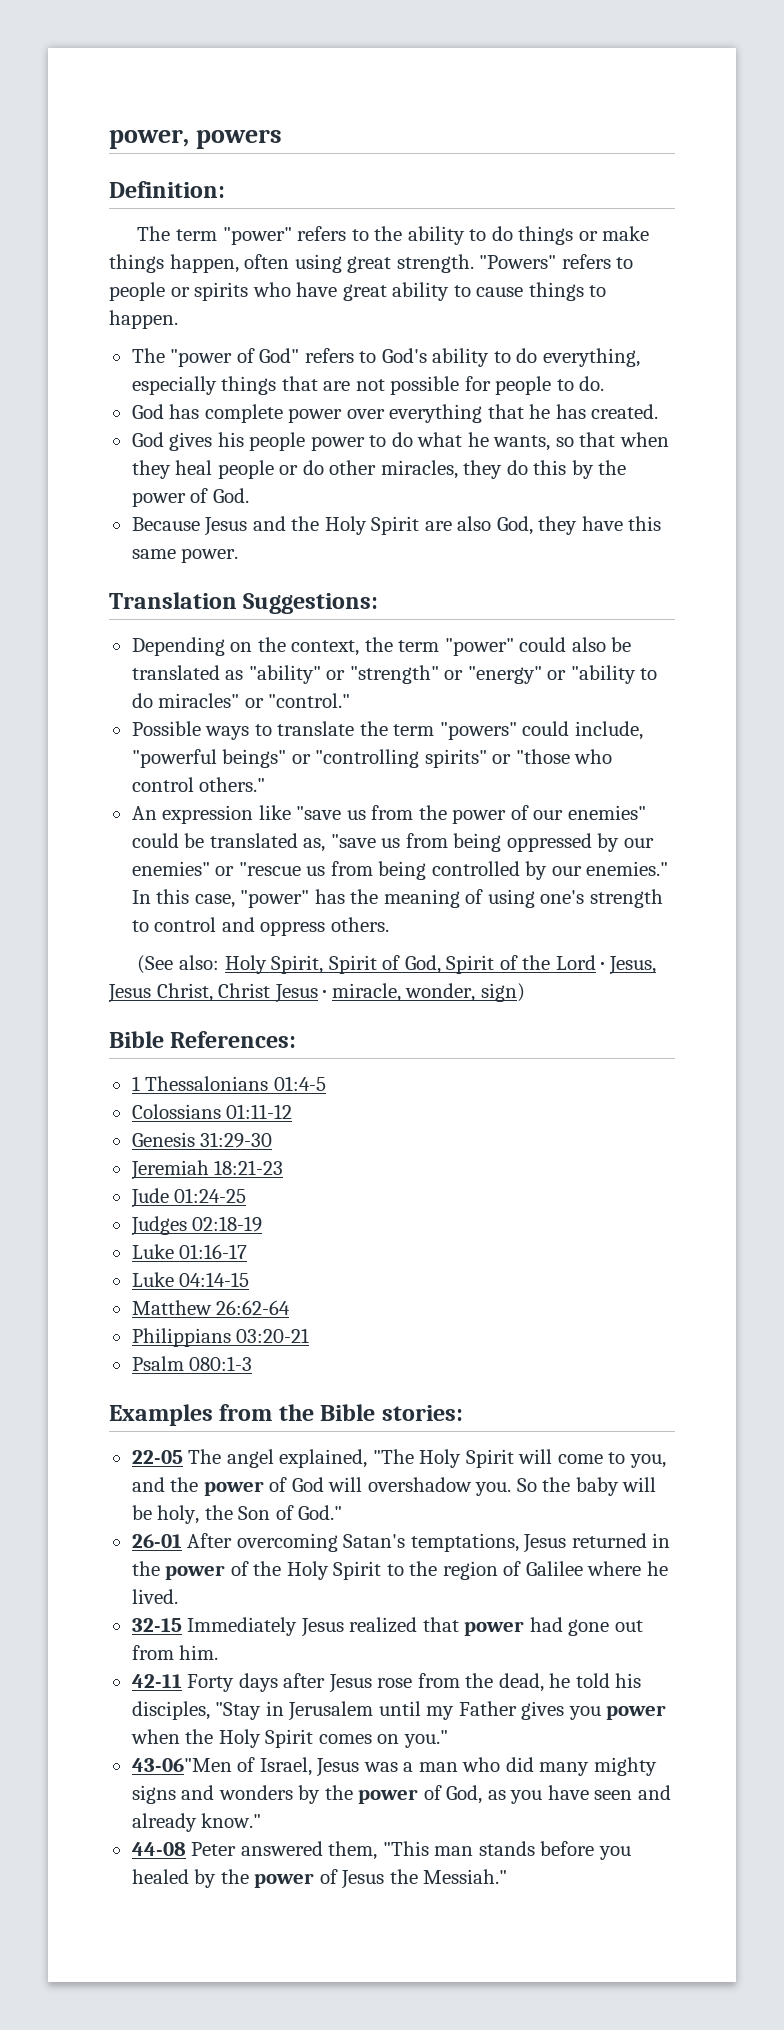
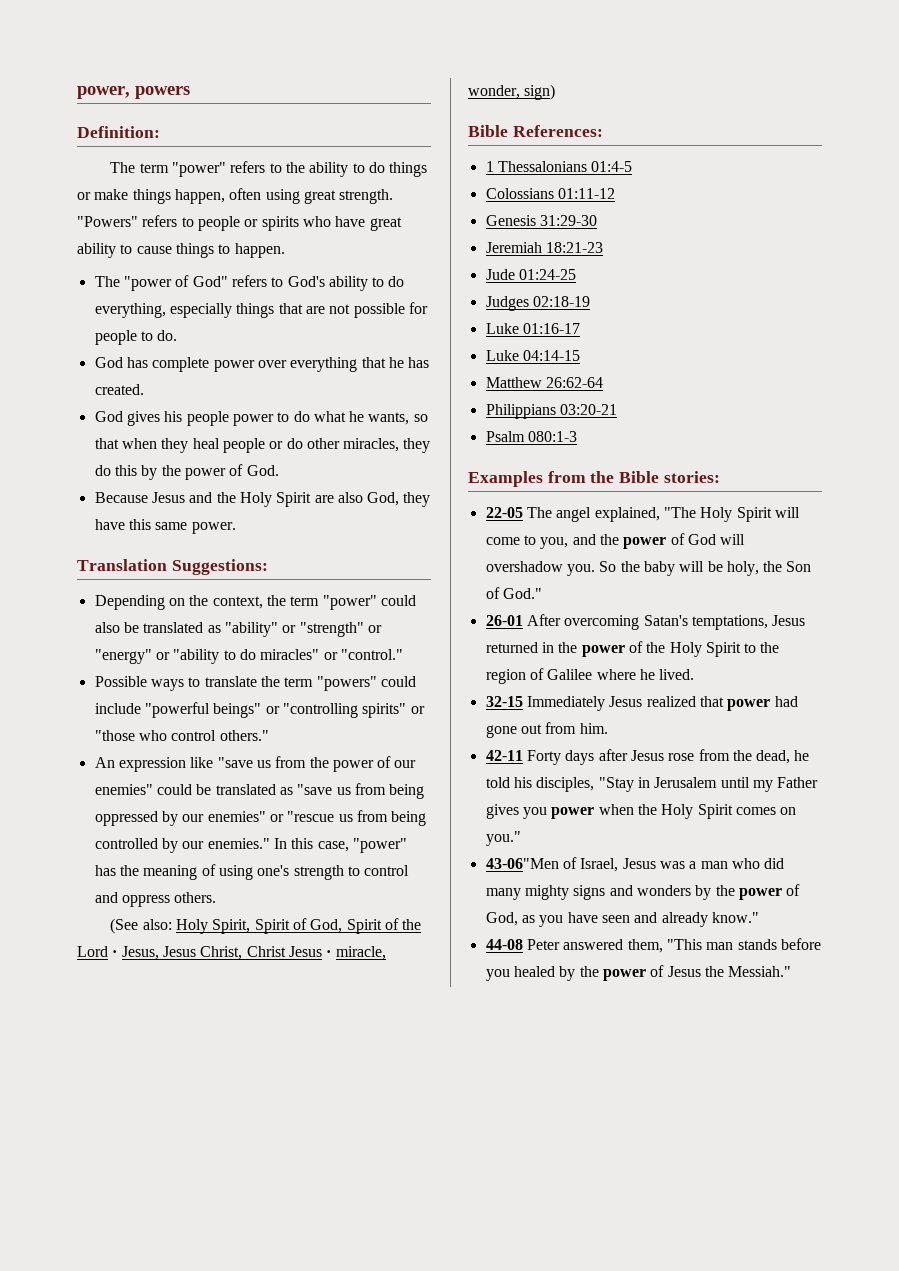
[574,721,643,740] include, -> [94,703,141,714] include
[303,838,326,852] as, -> [279,787,293,795] as

